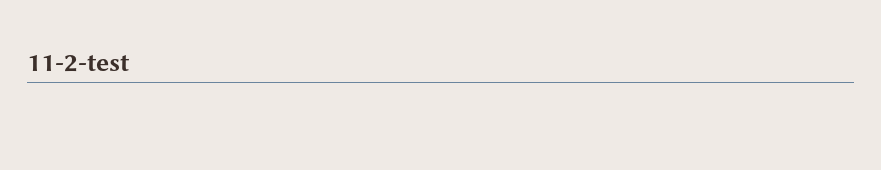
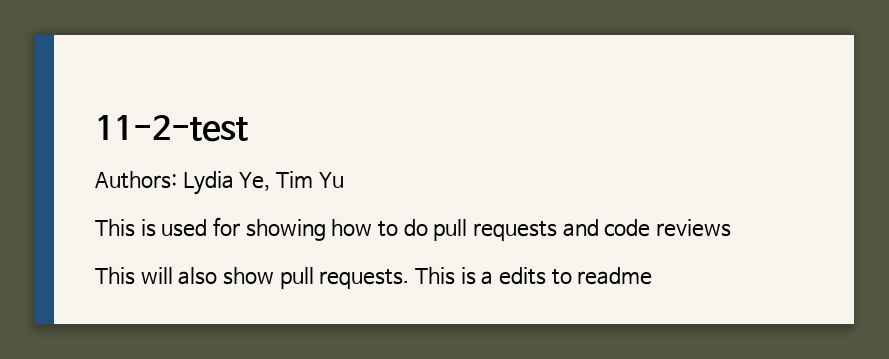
(130, 63) none -> [95,171,344,195] [95,217,732,241] [95,267,653,289] // Authors: Lydia Ye, Tim Yu // This is used for showing how to do pull requests and code reviews // This will also show pull requests. This is a edits to readme

